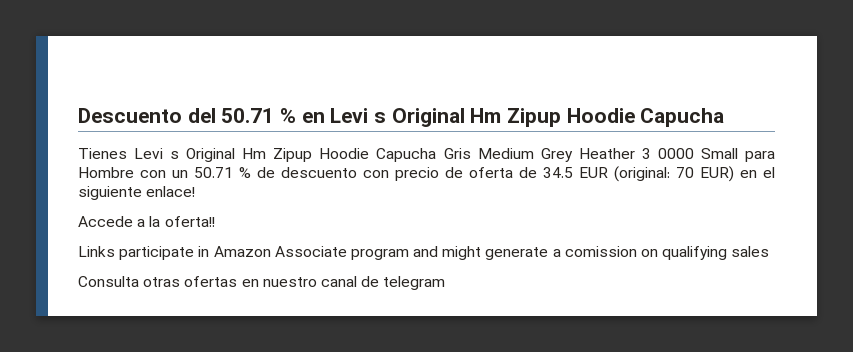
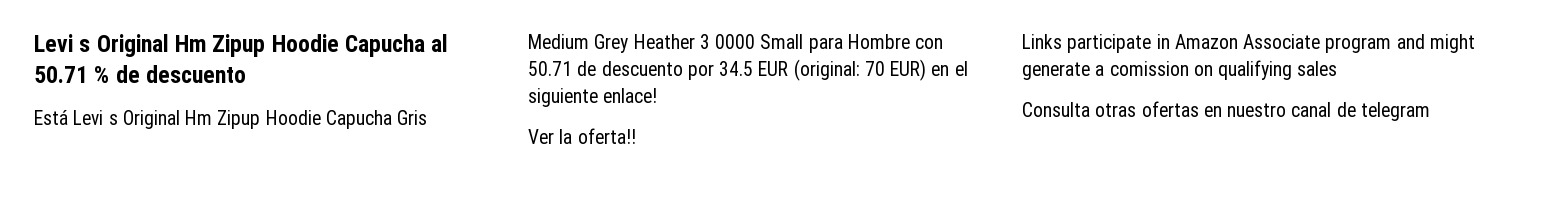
[78,108,725,127] [78,148,127,159] Descuento del 50.71 % en Levi s Original Hm Zipup Hoodie Capucha // Tienes -> [34,34,449,57] [34,65,247,83] [34,110,68,125] Levi s Original Hm Zipup Hoodie Capucha al 50.71 % de descuento // Está
[172,167,537,181] un 50.71 % de descuento con precio de oferta de -> [528,61,714,80] 50.71 de descuento por
[78,216,146,227] Accede a -> [528,129,554,144] Ver

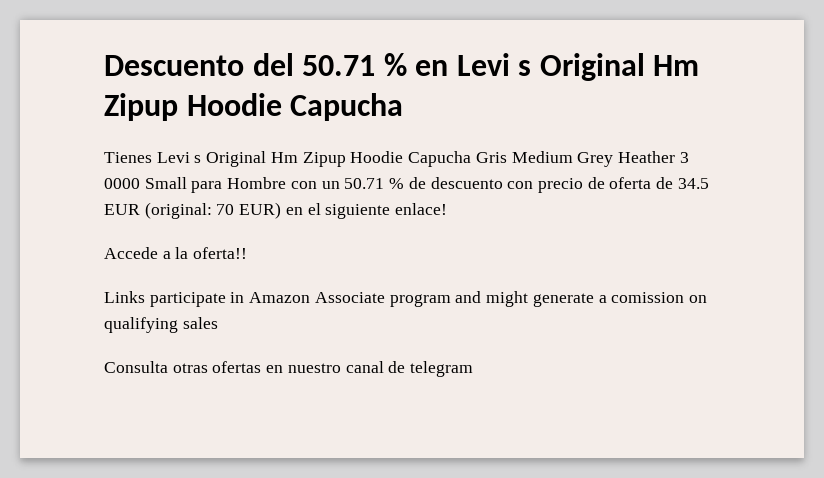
[34,34,449,57] [34,65,247,83] [34,110,68,125] Levi s Original Hm Zipup Hoodie Capucha al 50.71 % de descuento // Está -> [104,53,700,81] [104,93,404,121] [104,152,152,163] Descuento del 50.71 % en Levi s Original Hm Zipup Hoodie Capucha // Tienes
[528,61,714,80] 50.71 de descuento por -> [321,177,674,193] un 50.71 % de descuento con precio de oferta de
[528,129,554,144] Ver -> [104,247,171,259] Accede a

